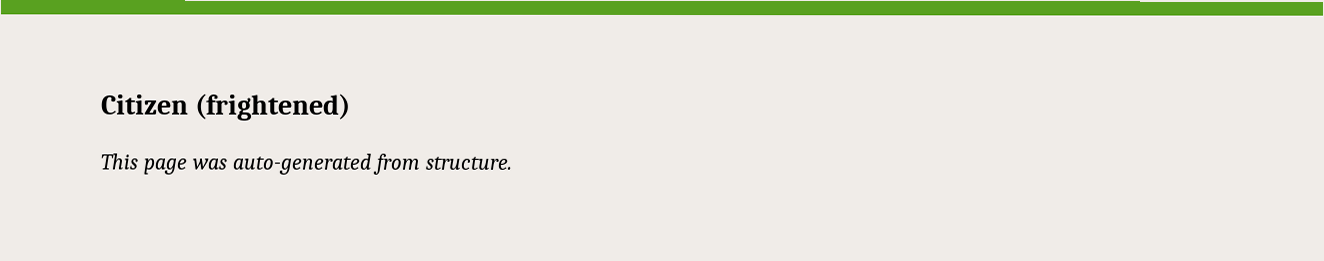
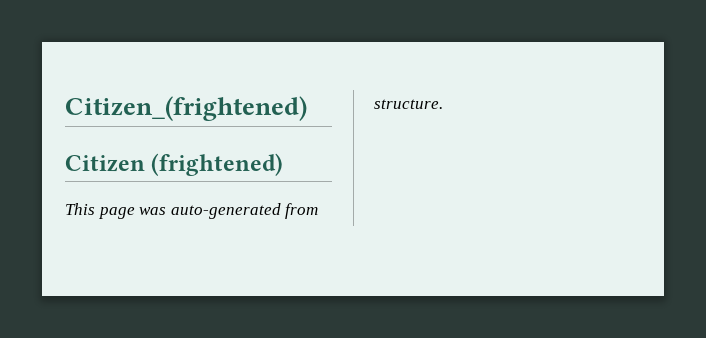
(101, 104) none -> [65,96,307,121] Citizen_(frightened) //

